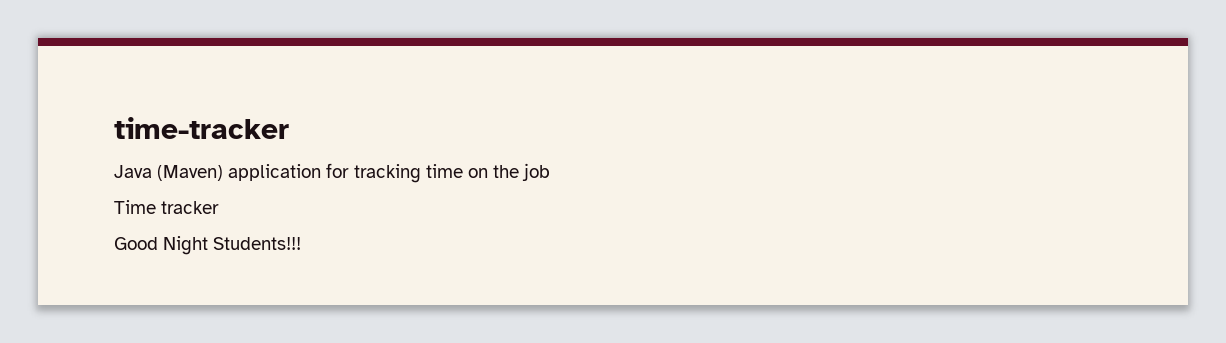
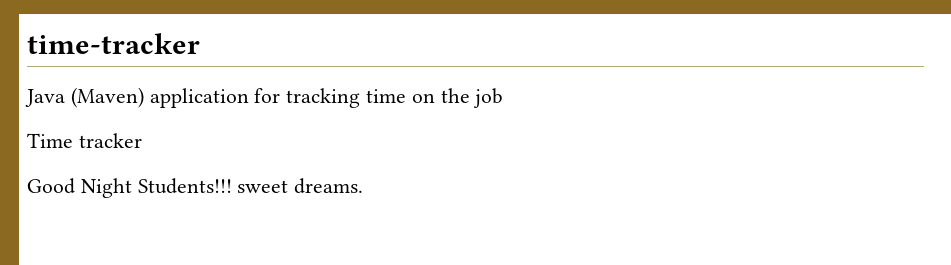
(302, 243) none -> [237,178,364,194] sweet dreams.

